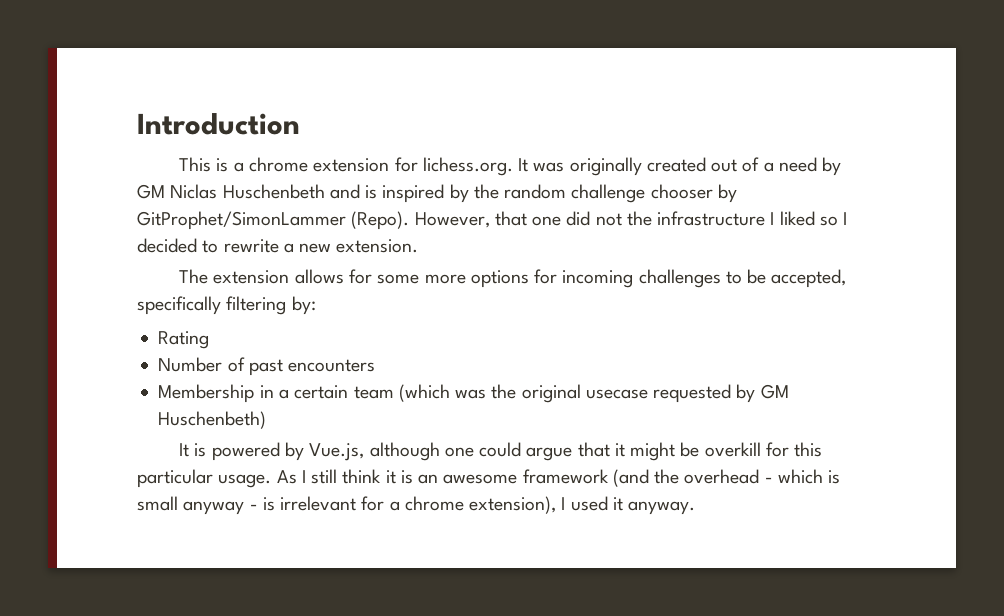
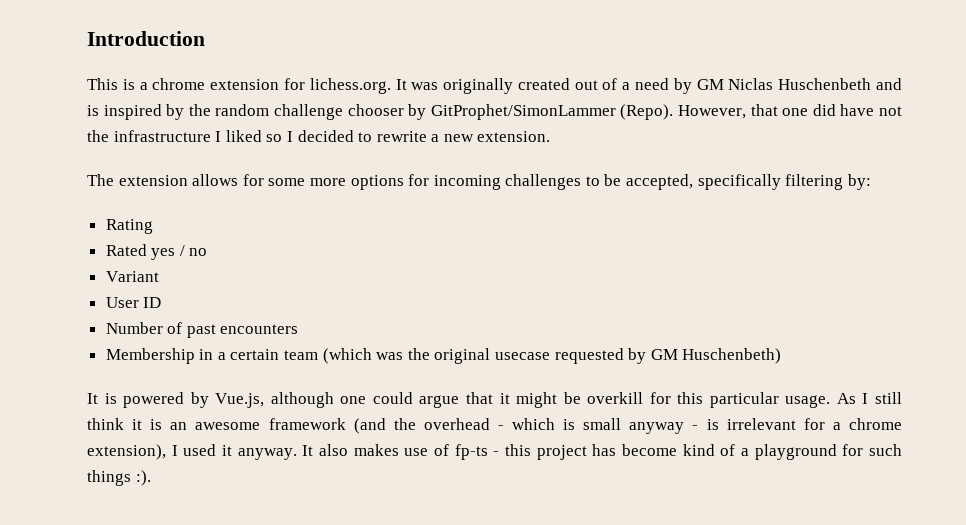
(591, 218) none -> [840,104,875,116] have
(210, 340) none -> [105,244,208,260] [105,271,159,282] [105,297,162,308] // Rated yes / no // Variant // User ID
(696, 508) none -> [302,444,902,460] [87,470,151,486] It also makes use of fp-ts - this project has become kind of a playground for such things :).

